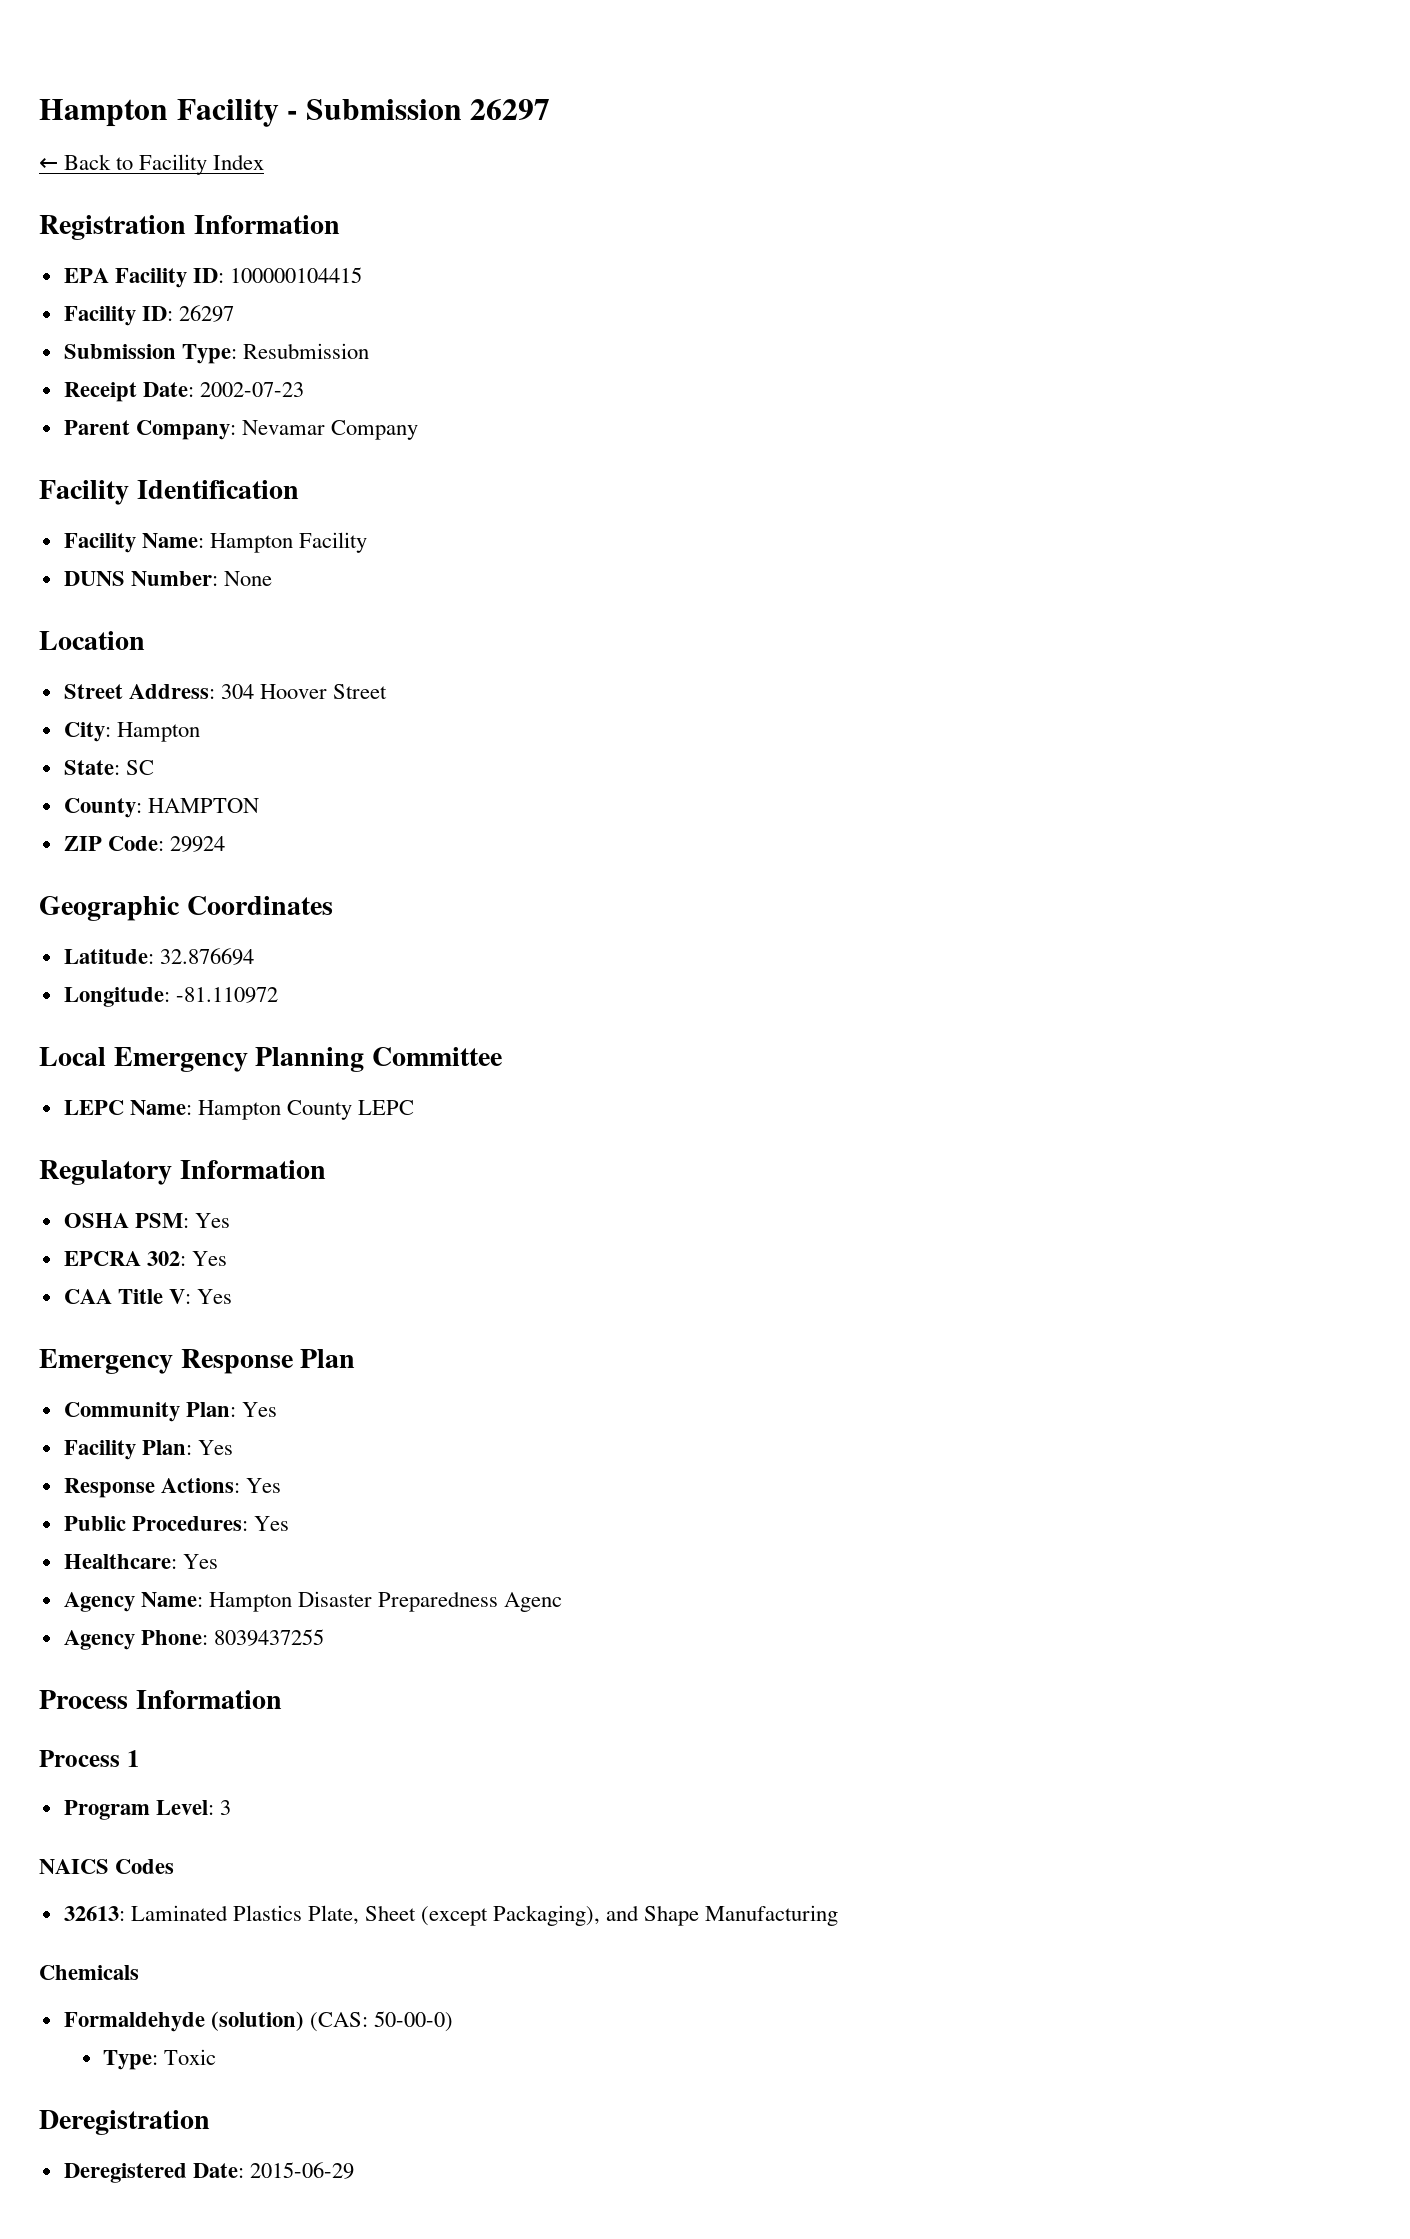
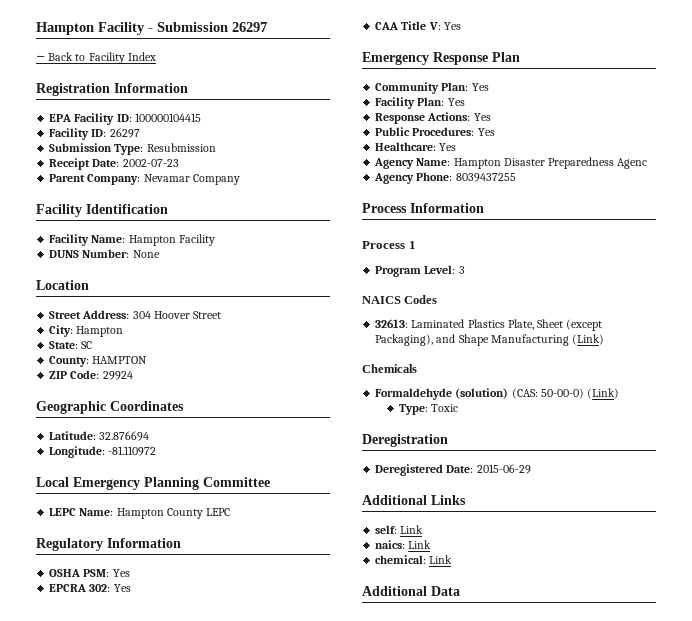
(839, 1915) none -> [572,334,605,345] (Link)
(453, 2021) none -> [587,388,620,399] (Link)
(354, 2170) none -> [362,495,466,505] [375,525,424,534] [375,540,432,549] [375,555,453,564] [362,586,460,596] // Additional Links // self: Link // naics: Link // chemical: Link // Additional Data

